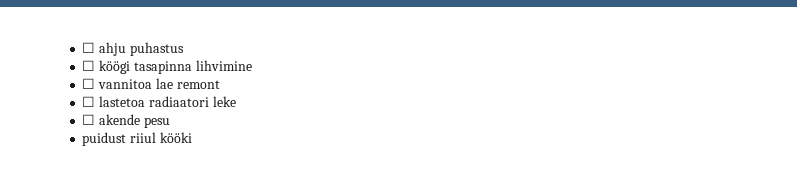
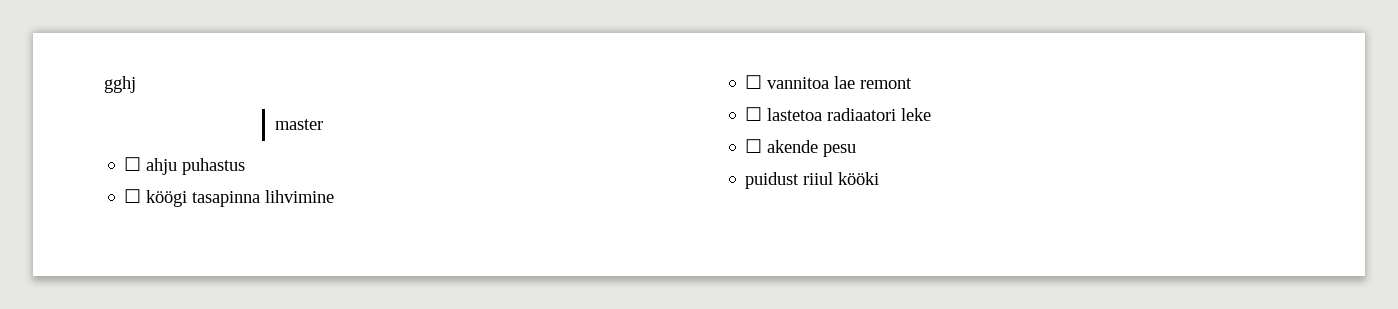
(82, 47) none -> [104,76,136,93] [274,119,323,130] gghj // master //

